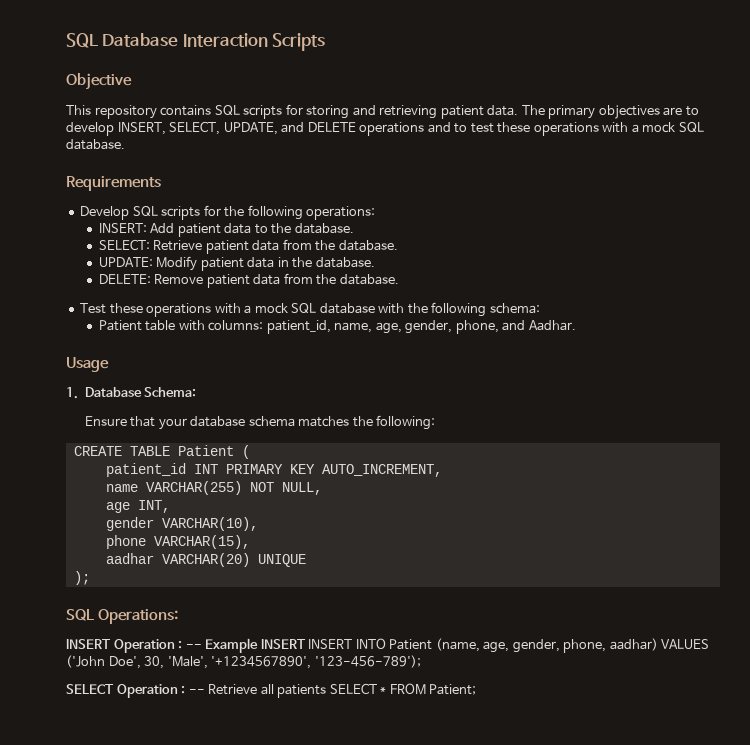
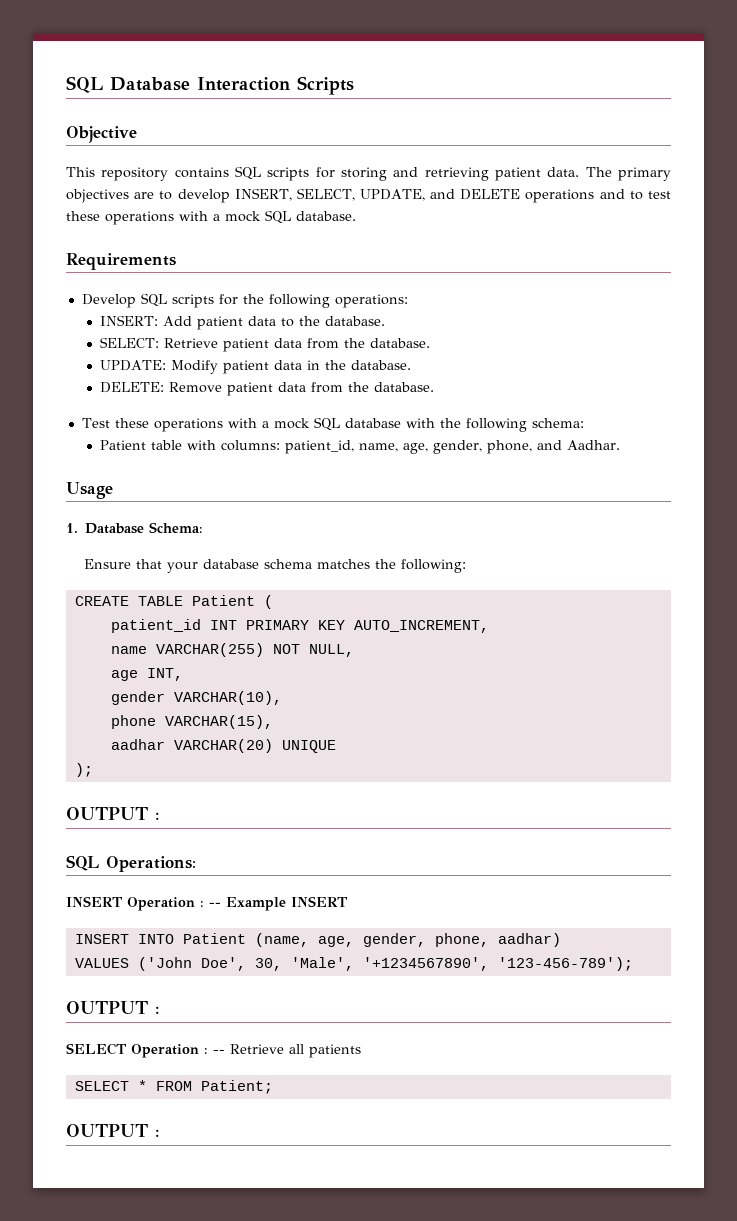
(90, 578) none -> [66,807,160,820] // OUTPUT :
(306, 644) none -> (348, 901) //
(658, 644) none -> (561, 940) //
(421, 661) none -> [66,1001,160,1014] // OUTPUT :
(327, 691) none -> (361, 1051) //
(477, 689) none -> [66,1124,160,1137] // OUTPUT :

